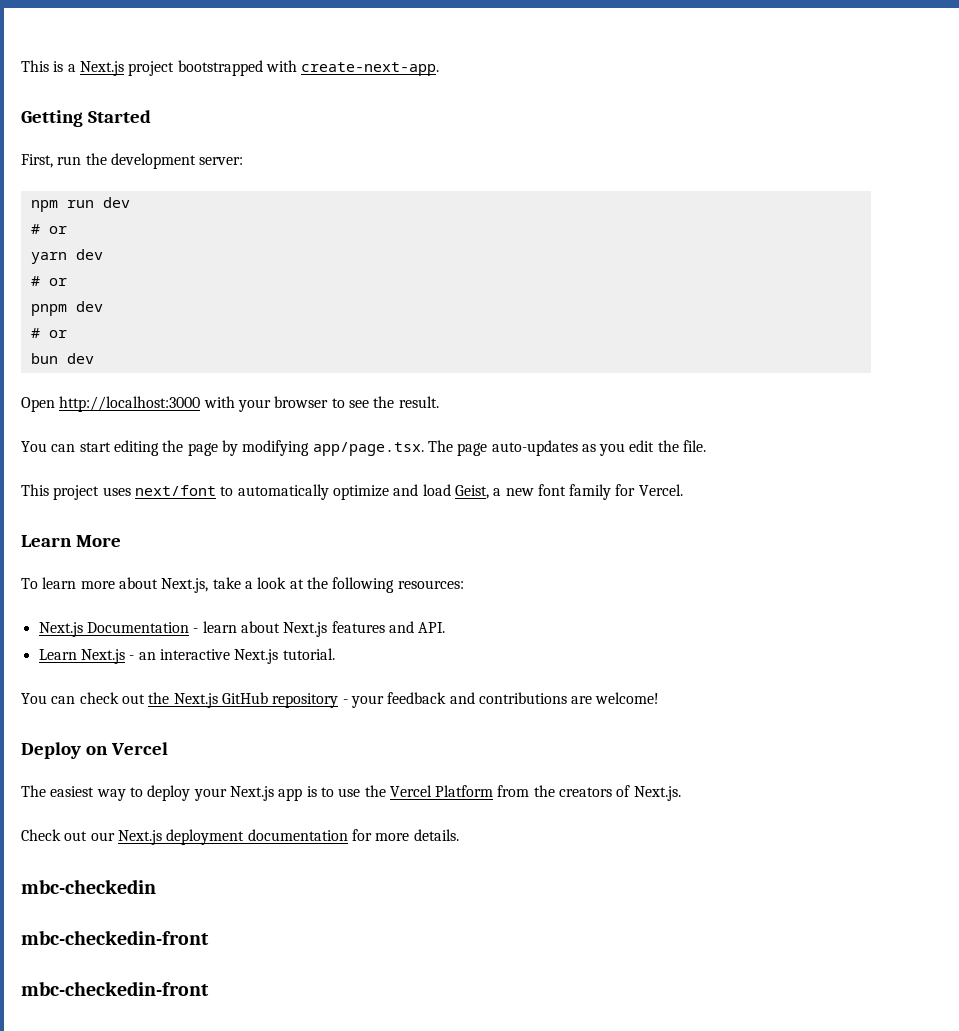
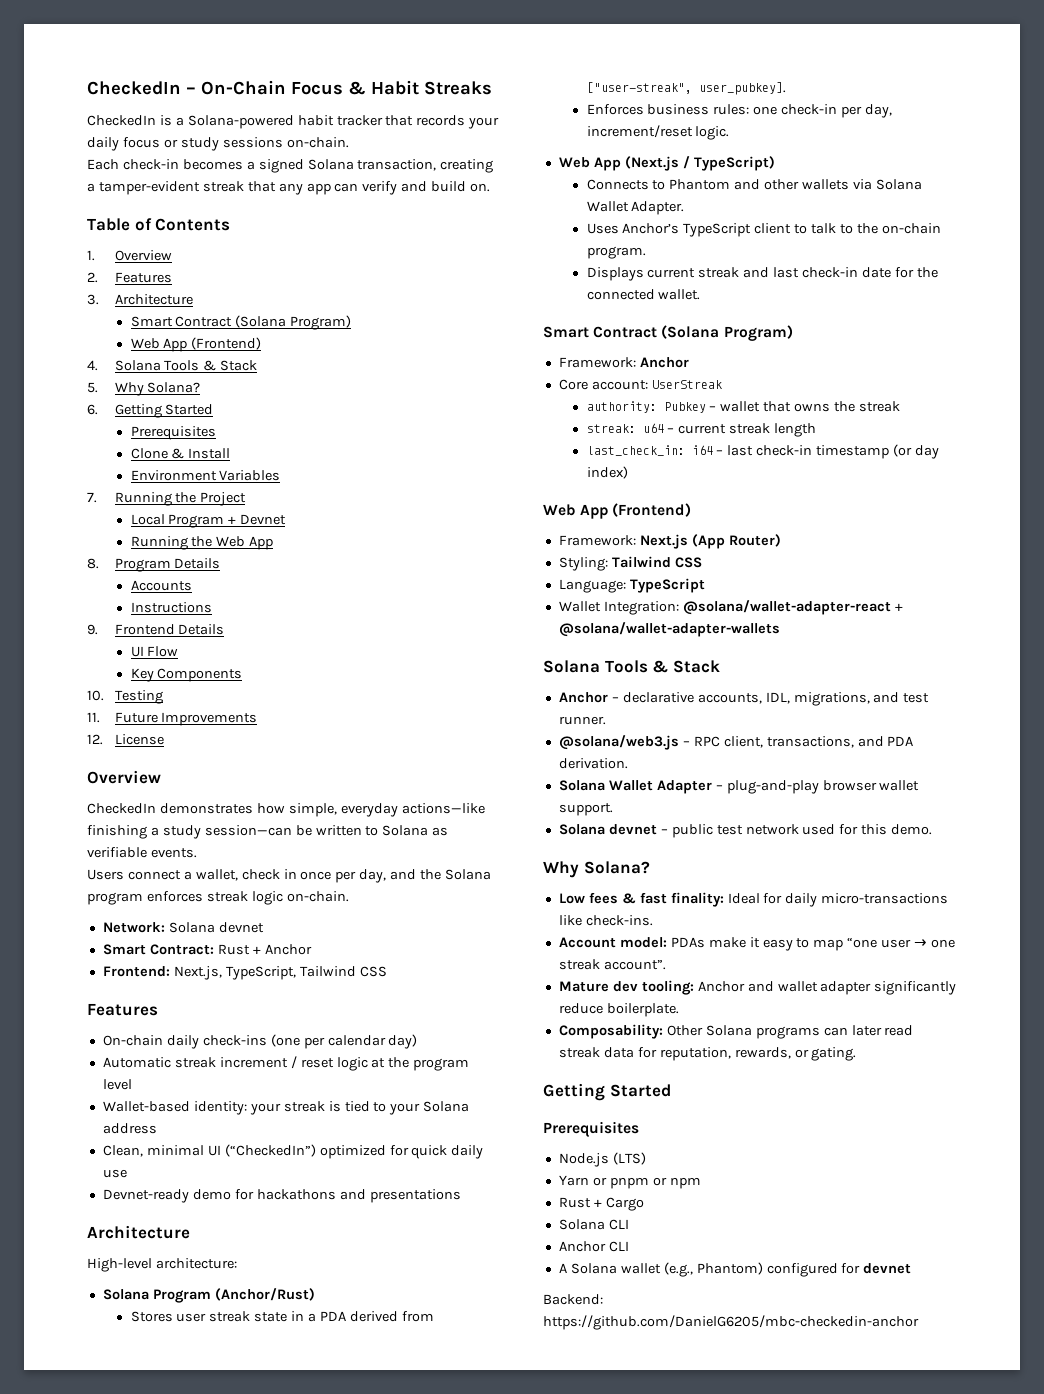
[21,60,440,76] [21,110,151,127] [21,153,244,169] [30,197,130,212] [30,224,67,234] [30,249,103,264] [30,276,67,286] [30,301,103,316] [30,328,67,338] [30,353,94,364] [21,396,439,412] [21,440,707,456] [21,484,683,500] [21,535,121,547] [21,577,464,593] [38,621,446,637] [38,648,335,664] [21,692,660,708] [21,742,168,759] [21,785,681,801] [21,829,459,845] [21,879,156,894] [21,930,209,945] [21,981,209,996] This is a Next.js project bootstrapped with create-next-app. // Getting Started // First, run the development server: // npm run dev // # or // yarn dev // # or // pnpm dev // # or // bun dev // Open http://localhost:3000 with your browser to see the result. // You can start editing the page by modifying app/page.tsx. The page auto-updates as you edit the file. // This project uses next/font to automatically optimize and load Geist, a new font family for Vercel. // Learn More // To learn more about Next.js, take a look at the following resources: // Next.js Documentation - learn about Next.js features and API. // Learn Next.js - an interactive Next.js tutorial. // You can check out the Next.js GitHub repository - your feedback and contributions are welcome! // Deploy on Vercel // The easiest way to deploy your Next.js app is to use the Vercel Platform from the creators of Next.js. // Check out our Next.js deployment documentation for more details. // mbc-checkedin // mbc-checkedin-front // mbc-checkedin-front -> [87,80,492,95] [87,115,500,129] [87,137,349,151] [87,159,494,173] [87,181,491,195] [87,218,231,231] [87,250,172,261] [87,272,172,283] [87,294,193,305] [130,315,352,330] [130,337,262,352] [87,360,258,371] [87,382,201,396] [87,404,214,418] [130,426,216,440] [130,448,231,459] [130,470,281,481] [87,492,247,506] [130,514,287,528] [130,536,274,550] [87,558,221,572] [130,580,192,591] [130,602,212,613] [87,624,225,635] [130,646,179,657] [130,668,243,682] [87,690,163,704] [87,712,258,726] [87,734,164,745] [87,770,161,784] [87,803,485,817] [87,825,449,839] [87,847,197,858] [87,869,492,883] [87,891,349,905] [102,922,264,933] [102,944,312,955] [102,966,387,980] [87,1003,158,1016] [102,1034,418,1049] [102,1056,470,1071] [102,1079,132,1090] [102,1101,470,1115] [102,1123,157,1134] [102,1144,484,1159] [102,1169,127,1178] [102,1189,461,1203] [87,1225,190,1239] [87,1258,237,1272] [102,1288,315,1303] [130,1311,434,1322] [586,82,786,95] [586,104,893,118] [586,125,730,140] [558,156,775,171] [586,179,922,190] [586,201,685,215] [586,223,941,237] [586,246,646,259] [586,267,938,281] [586,289,701,300] [543,325,793,341] [558,357,689,368] [558,379,722,390] [586,401,901,413] [586,423,817,437] [586,444,940,459] [586,466,628,479] [543,503,692,519] [558,534,781,549] [558,556,702,571] [558,578,705,593] [558,600,903,615] [558,622,780,637] [543,660,720,673] [558,692,930,706] [558,716,606,725] [558,735,914,750] [558,758,628,769] [558,780,920,794] [558,803,613,816] [558,824,933,838] [543,861,650,878] [558,892,949,907] [558,915,653,926] [558,937,956,951] [558,959,666,970] [558,980,957,995] [558,1003,679,1017] [558,1024,914,1039] [558,1047,857,1061] [543,1083,671,1101] [543,1121,639,1137] [558,1152,646,1167] [558,1175,701,1189] [558,1197,644,1211] [558,1219,629,1230] [558,1241,629,1252] [558,1262,912,1277] [543,1294,603,1305] [543,1315,919,1330] CheckedIn – On-Chain Focus & Habit Streaks // CheckedIn is a Solana-powered habit tracker that records your daily focus or study sessions on-chain. // Each check-in becomes a signed Solana transaction, creating a tamper-evident streak that any app can verify and build on. // Table of Contents // 1. Overview // 2. Features // 3. Architecture // Smart Contract (Solana Program) // Web App (Frontend) // 4. Solana Tools & Stack // 5. Why Solana? // 6. Getting Started // Prerequisites // Clone & Install // Environment Variables // 7. Running the Project // Local Program + Devnet // Running the Web App // 8. Program Details // Accounts // Instructions // 9. Frontend Details // UI Flow // Key Components // 10. Testing // 11. Future Improvements // 12. License // Overview // CheckedIn demonstrates how simple, everyday actions—like finishing a study session—can be written to Solana as verifiable events. // Users connect a wallet, check in once per day, and the Solana program enforces streak logic on-chain. // Network: Solana devnet // Smart Contract: Rust + Anchor // Frontend: Next.js, TypeScript, Tailwind CSS // Features // On-chain daily check-ins (one per calendar day) // Automatic streak increment / reset logic at the program level // Wallet-based identity: your streak is tied to your Solana address // Clean, minimal UI (“CheckedIn”) optimized for quick daily use // Devnet-ready demo for hackathons and presentations // Architecture // High-level architecture: // Solana Program (Anchor/Rust) // Stores user streak state in a PDA derived from ["user-streak", user_pubkey]. // Enforces business rules: one check-in per day, increment/reset logic. // Web App (Next.js / TypeScript) // Connects to Phantom and other wallets via Solana Wallet Adapter. // Uses Anchor’s TypeScript client to talk to the on-chain program. // Displays current streak and last check-in date for the connected wallet. // Smart Contract (Solana Program) // Framework: Anchor // Core account: UserStreak // authority: Pubkey – wallet that owns the streak // streak: u64 – current streak length // last_check_in: i64 – last check-in timestamp (or day index) // Web App (Frontend) // Framework: Next.js (App Router) // Styling: Tailwind CSS // Language: TypeScript // Wallet Integration: @solana/wallet-adapter-react + @solana/wallet-adapter-wallets // Solana Tools & Stack // Anchor – declarative accounts, IDL, migrations, and test runner. // @solana/web3.js – RPC client, transactions, and PDA derivation. // Solana Wallet Adapter – plug-and-play browser wallet support. // Solana devnet – public test network used for this demo. // Why Solana? // Low fees & fast finality: Ideal for daily micro-transactions like check-ins. // Account model: PDAs make it easy to map “one user → one streak account”. // Mature dev tooling: Anchor and wallet adapter significantly reduce boilerplate. // Composability: Other Solana programs can later read streak data for reputation, rewards, or gating. // Getting Started // Prerequisites // Node.js (LTS) // Yarn or pnpm or npm // Rust + Cargo // Solana CLI // Anchor CLI // A Solana wallet (e.g., Phantom) configured for devnet // Backend: https://github.com/DanielG6205/mbc-checkedin-anchor

